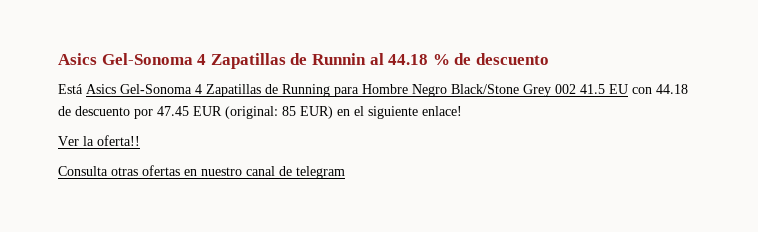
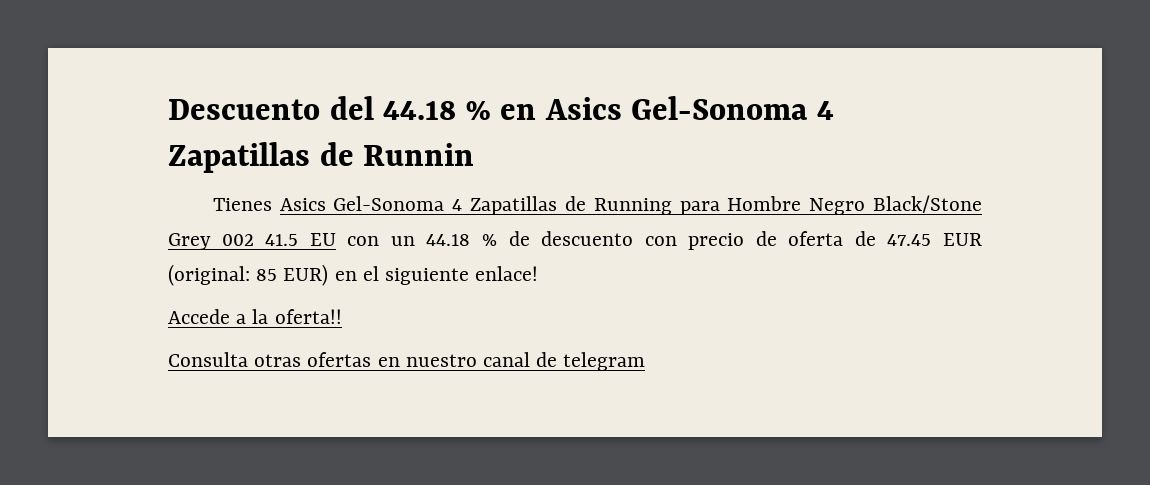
(58, 59) none -> [168,96,536,120] Descuento del 44.18 % en
[369,53,549,65] [58,84,83,94] al 44.18 % de descuento // Está -> [212,198,272,211] // Tienes
[656,84,688,94] [58,106,153,119] 44.18 de descuento por -> [390,231,876,250] un 44.18 % de descuento con precio de oferta de
[58,136,79,146] Ver -> [168,309,247,324] Accede a

